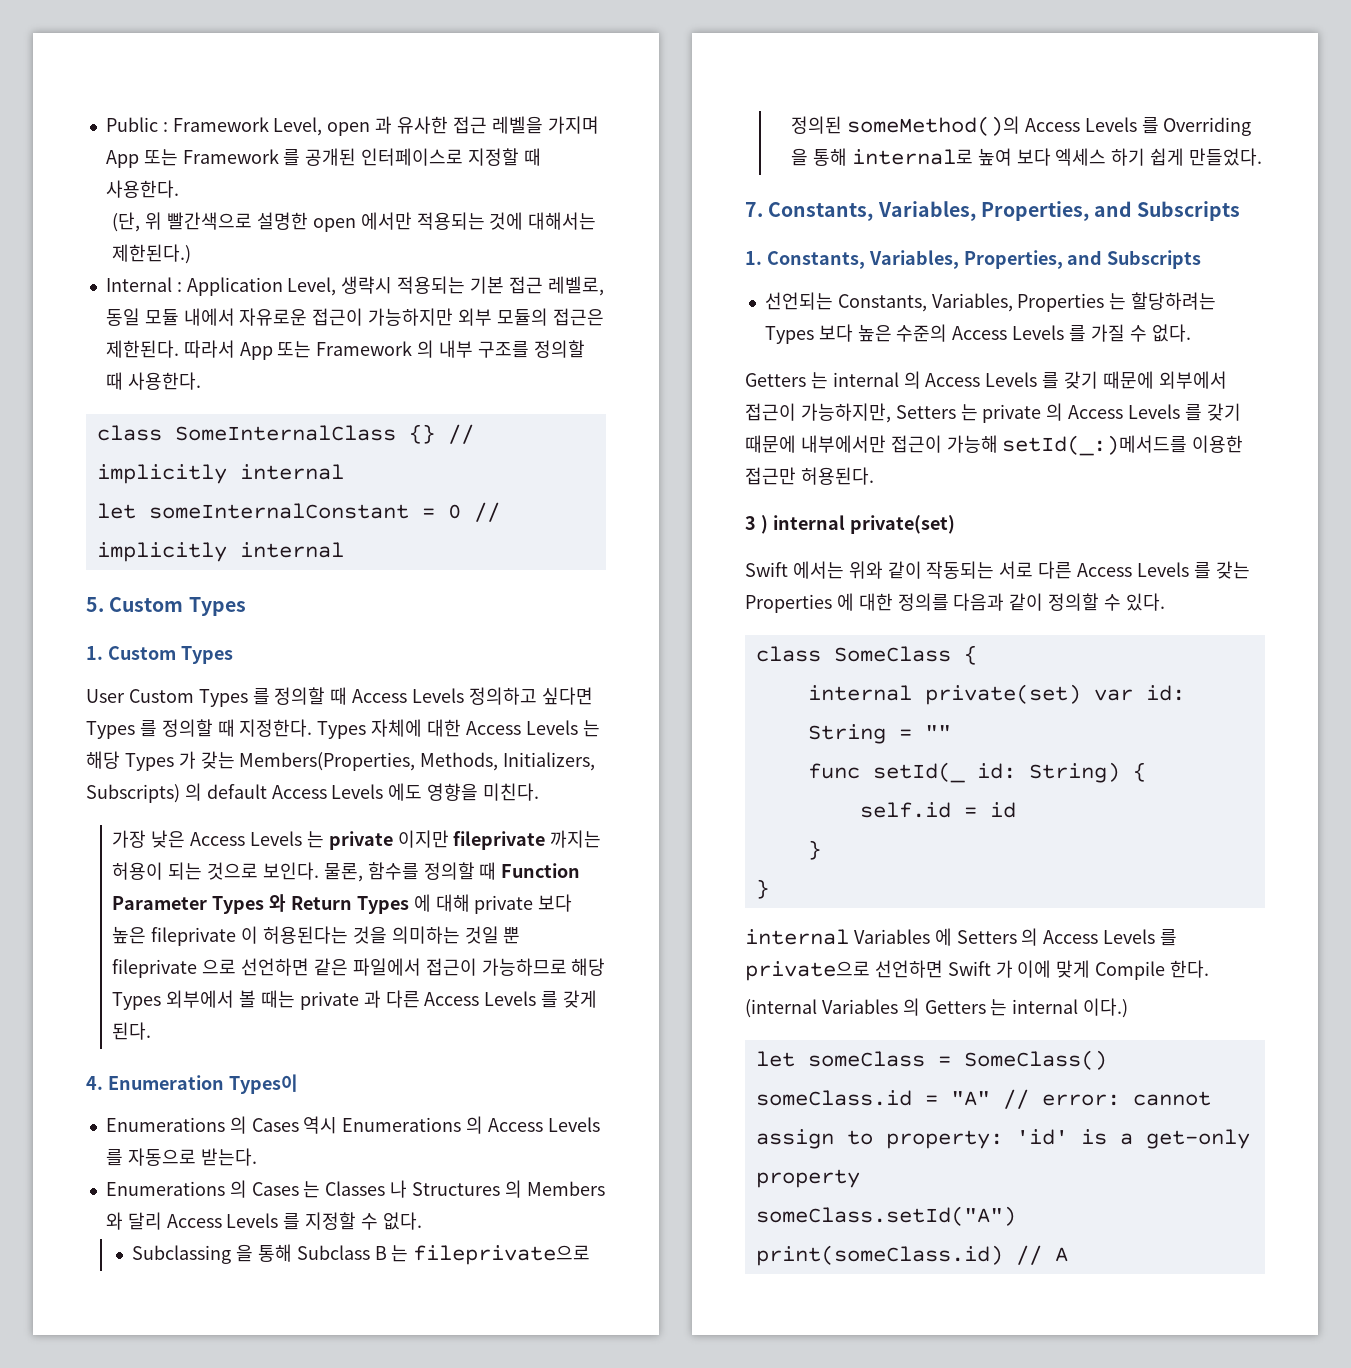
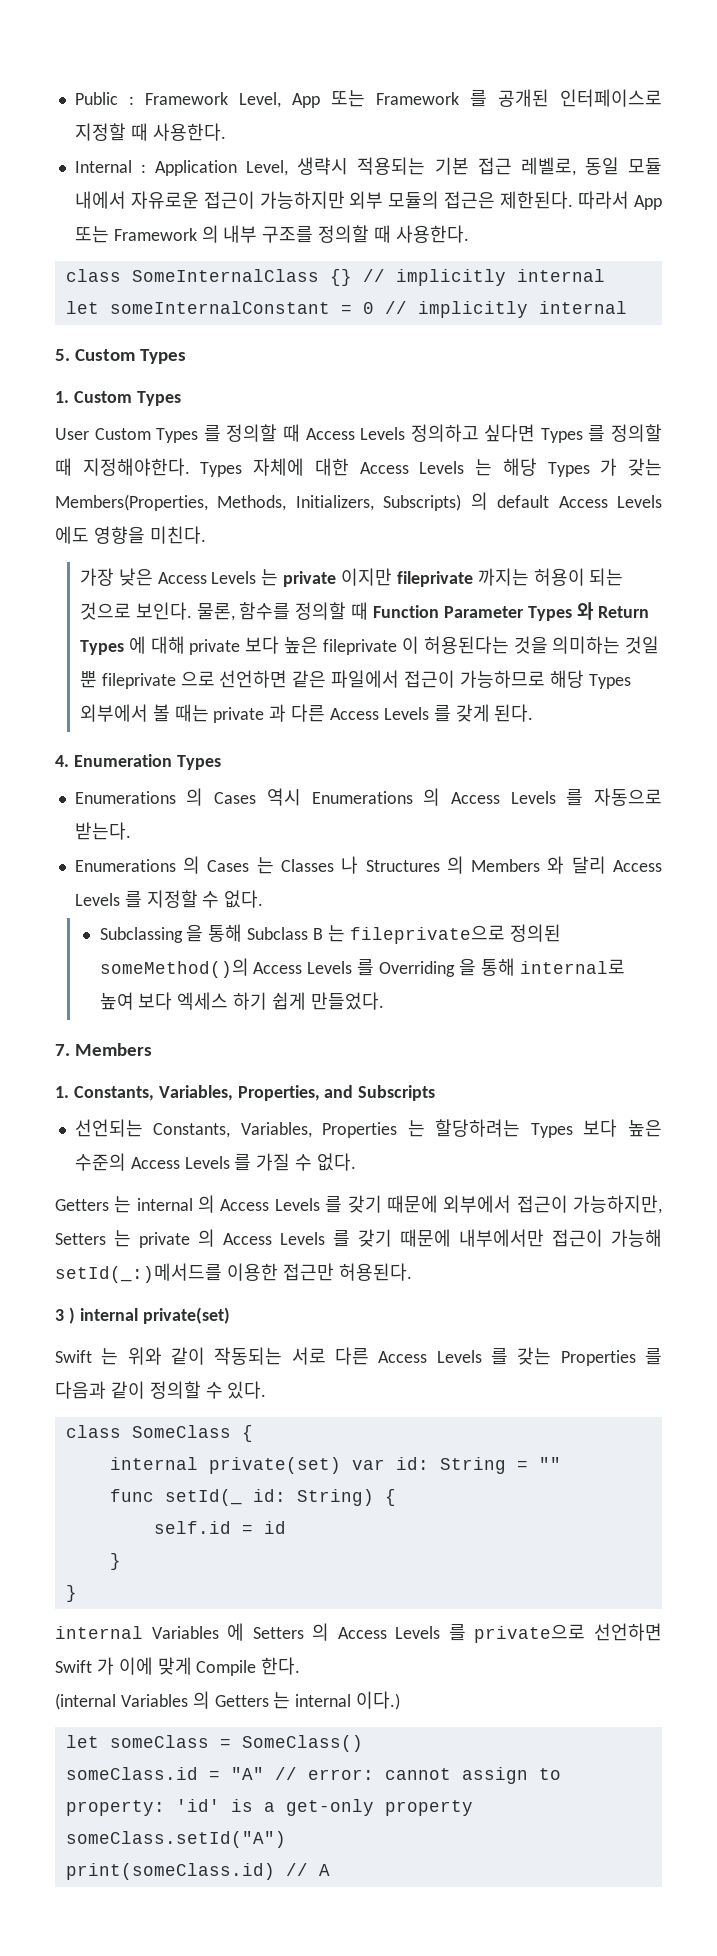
[327,116,599,136] open 과 유사한 접근 레벨을 가지며 -> (281, 100) none
[112,212,597,232] [112,244,192,264] // (단, 위 빨간색으로 설명한 open 에서만 적용되는 것에 대해서는 제한된다.) -> (226, 132) none
[239,719,313,737] 지정한다. -> [82,458,190,476] 지정해야한다.
[228,1074,298,1094] Types이 -> [176,755,221,770] Types
[768,201,1241,221] Constants, Variables, Properties, and Subscripts -> [75,1043,153,1056] Members
[792,561,844,579] 에서는 -> [101,1348,119,1365] 는
[836,593,949,611] 에 대한 정의를 -> [645,1348,662,1365] 를

